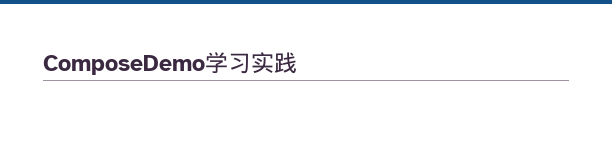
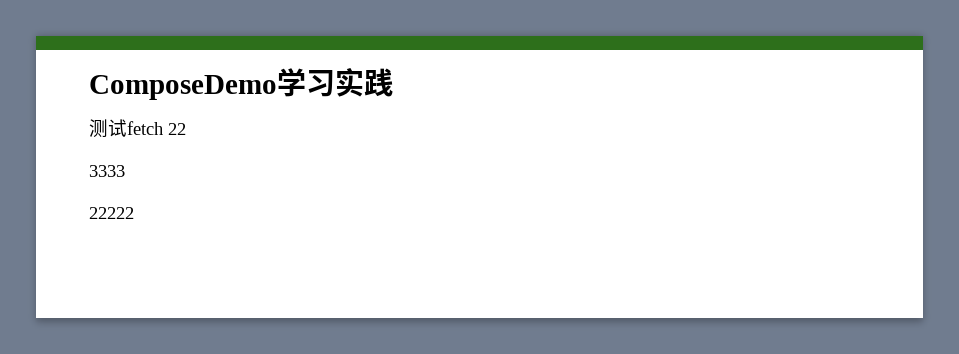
(297, 63) none -> [89,119,186,138] [89,165,125,177] [89,207,134,219] // 测试fetch 22 // 3333 // 22222

